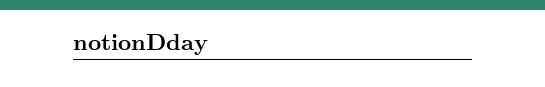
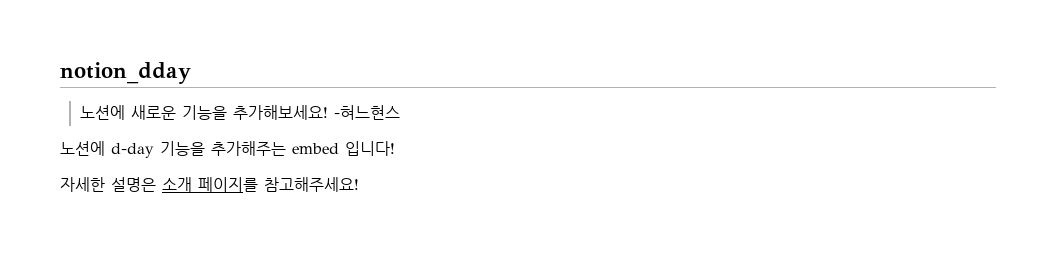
[73,34,208,55] notionDday -> [60,62,191,84] [80,105,401,120] [60,141,395,158] [60,177,359,192] notion_dday // 노션에 새로운 기능을 추가해보세요! -혀느현스 // 노션에 d-day 기능을 추가해주는 embed 입니다! // 자세한 설명은 소개 페이지를 참고해주세요!

